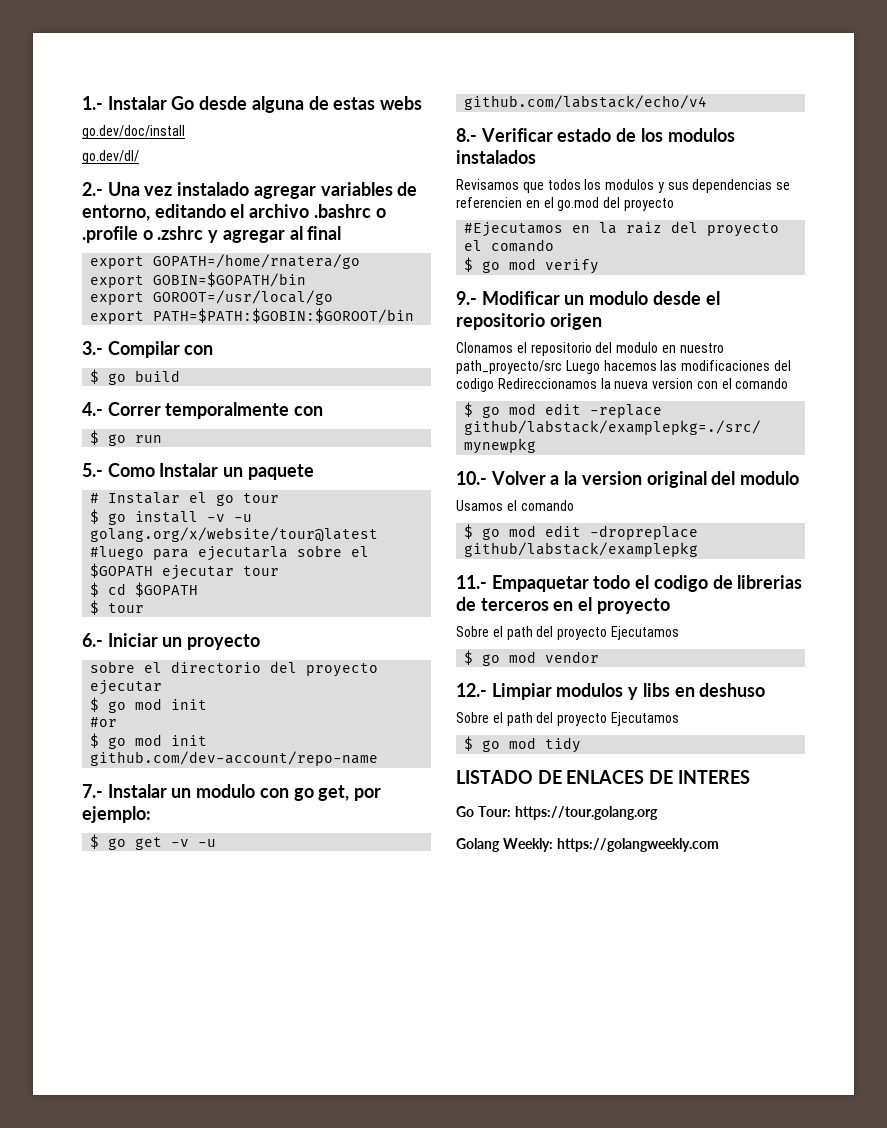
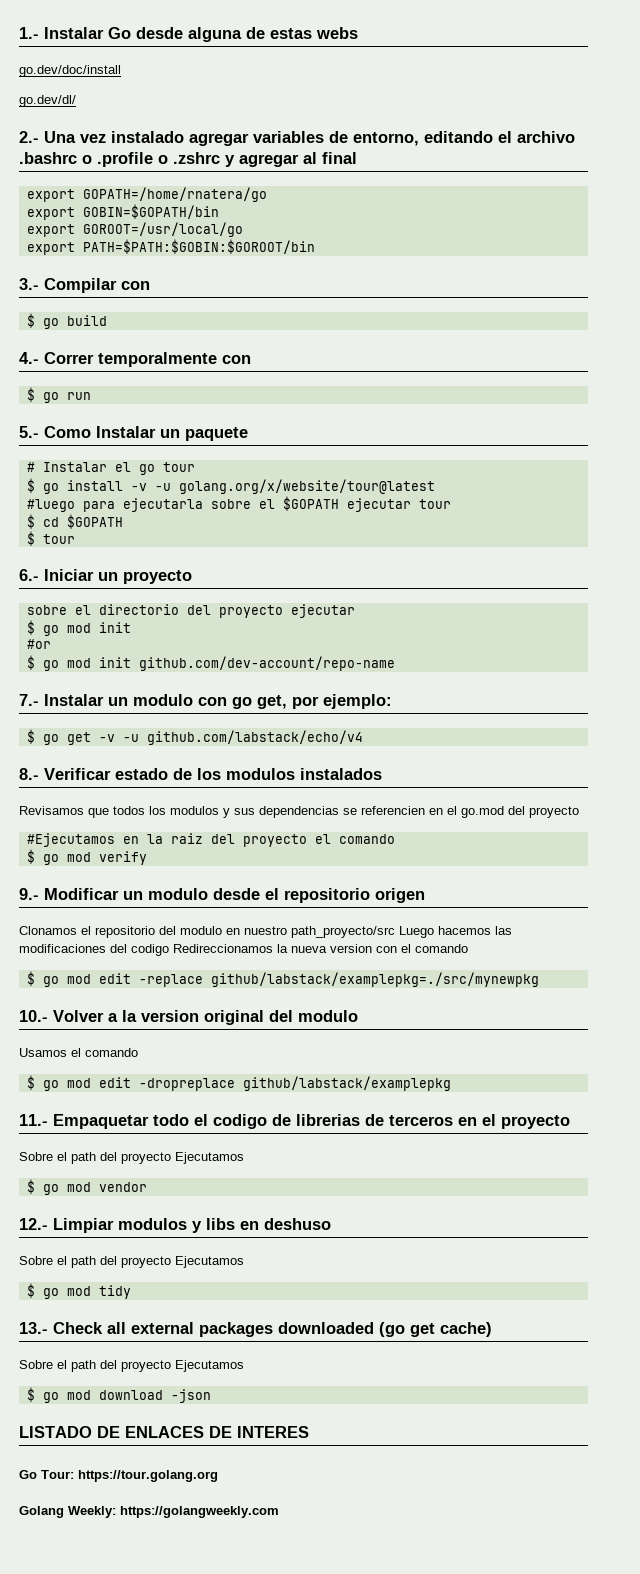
(582, 745) none -> [19,1322,492,1337] [19,1360,244,1372] [26,1387,211,1403] // 13.- Check all external packages downloaded (go get cache) // Sobre el path del proyecto Ejecutamos // $ go mod download -json

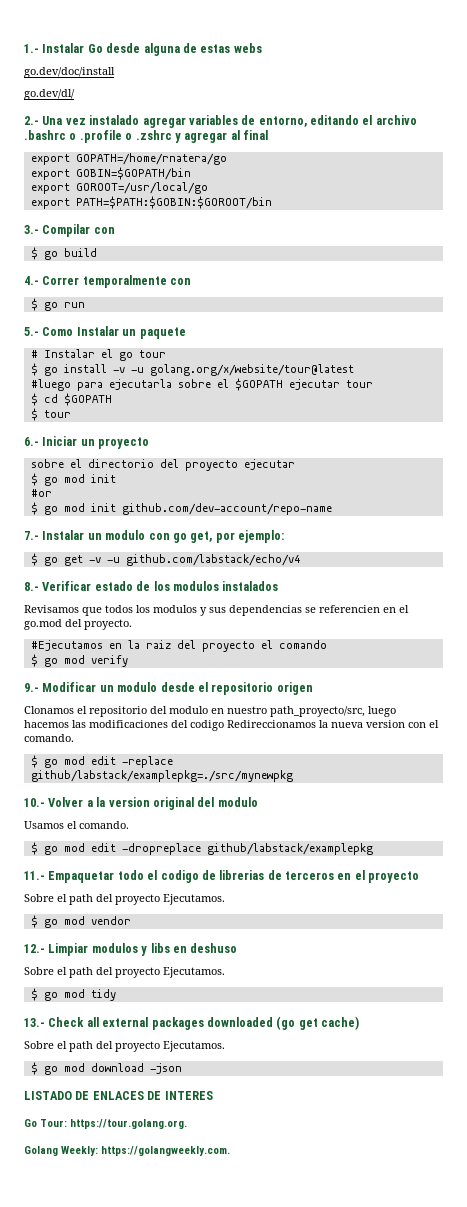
[529,806,579,818] proyecto -> [84,619,132,630] proyecto.
[291,926,434,938] path_proyecto/src Luego -> [270,706,396,717] path_proyecto/src, luego
[415,944,468,953] comando -> [24,734,74,742] comando.
[85,1048,138,1057] comando -> [79,821,129,829] comando.
[175,1152,244,1164] Ejecutamos -> [163,894,225,905] Ejecutamos.
[175,1256,244,1268] Ejecutamos -> [163,967,225,978] Ejecutamos.
[175,1360,244,1372] Ejecutamos -> [163,1041,225,1052] Ejecutamos.
[78,1470,218,1482] https://tour.golang.org -> [70,1119,187,1129] https://tour.golang.org.
[120,1506,279,1518] https://golangweekly.com -> [101,1146,230,1156] https://golangweekly.com.

